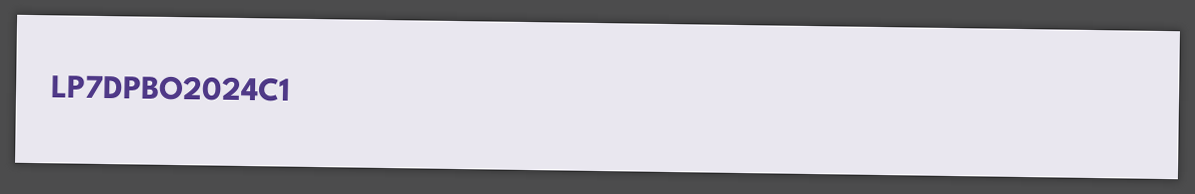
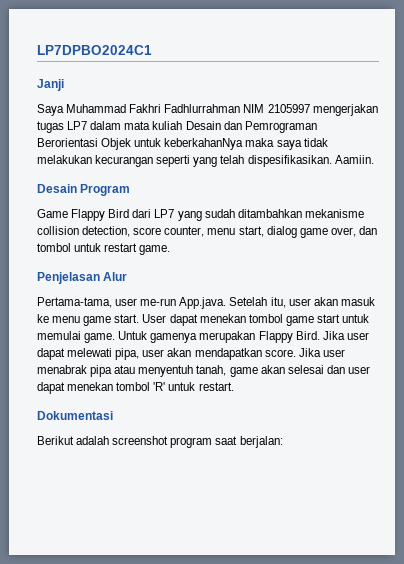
(291, 88) none -> [37,79,64,91] [37,104,378,116] [37,121,317,133] [37,138,328,150] [37,155,374,167] [37,184,131,196] [37,209,364,221] [37,226,377,238] [37,243,171,255] [37,272,128,284] [37,297,375,309] [37,314,370,326] [37,331,369,343] [37,348,345,360] [37,365,370,377] [37,382,234,394] [37,411,113,420] [37,436,283,448] // Janji // Saya Muhammad Fakhri Fadhlurrahman NIM 2105997 mengerjakan tugas LP7 dalam mata kuliah Desain dan Pemrograman Berorientasi Objek untuk keberkahanNya maka saya tidak melakukan kecurangan seperti yang telah dispesifikasikan. Aamiin. // Desain Program // Game Flappy Bird dari LP7 yang sudah ditambahkan mekanisme collision detection, score counter, menu start, dialog game over, dan tombol untuk restart game. // Penjelasan Alur // Pertama-tama, user me-run App.java. Setelah itu, user akan masuk ke menu game start. User dapat menekan tombol game start untuk memulai game. Untuk gamenya merupakan Flappy Bird. Jika user dapat melewati pipa, user akan mendapatkan score. Jika user menabrak pipa atau menyentuh tanah, game akan selesai dan user dapat menekan tombol 'R' untuk restart. // Dokumentasi // Berikut adalah screenshot program saat berjalan:

